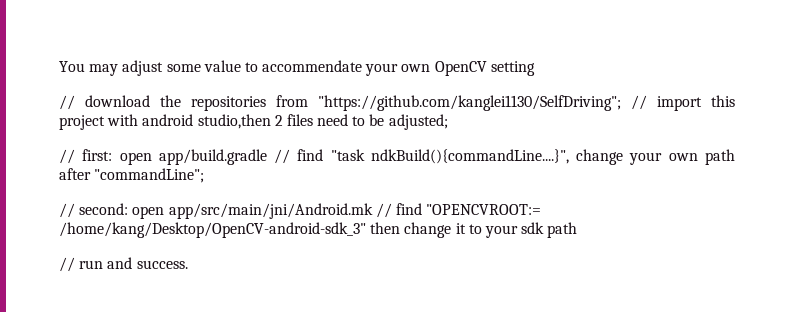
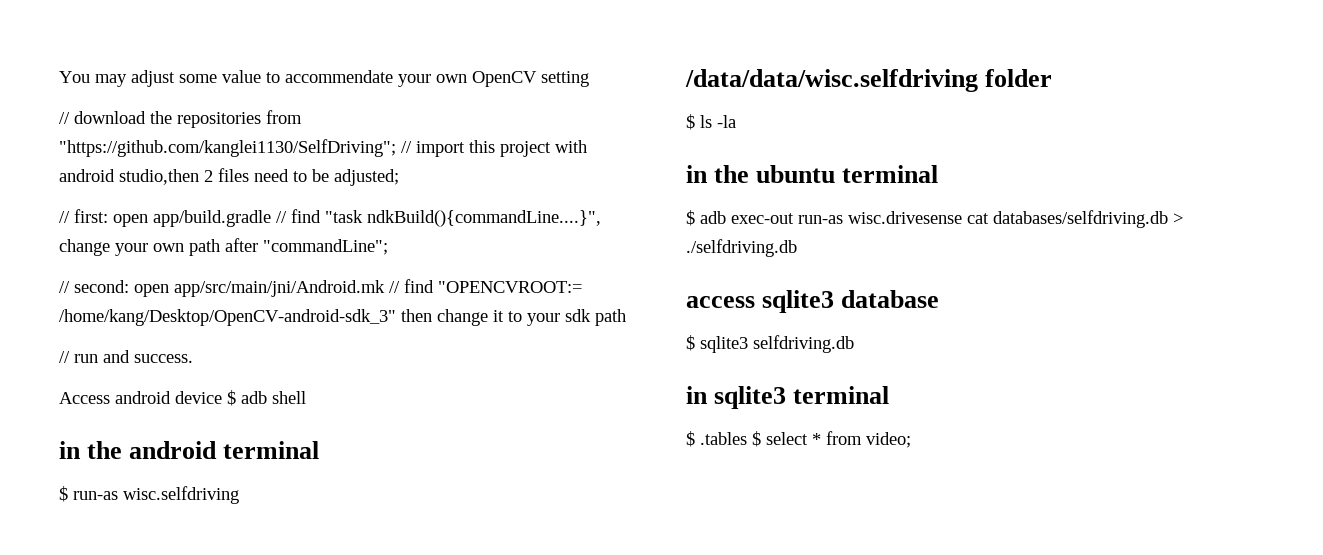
(188, 264) none -> [59,390,306,406] [59,441,320,459] [59,486,239,504] [685,69,1053,92] [686,114,736,130] [686,165,939,183] [686,210,1183,228] [686,239,797,257] [686,290,940,313] [686,335,854,353] [686,386,890,409] [686,431,911,448] // Access android device $ adb shell // in the android terminal // $ run-as wisc.selfdriving // /data/data/wisc.selfdriving folder // $ ls -la // in the ubuntu terminal // $ adb exec-out run-as wisc.drivesense cat databases/selfdriving.db > ./selfdriving.db // access sqlite3 database // $ sqlite3 selfdriving.db // in sqlite3 terminal // $ .tables $ select * from video;

